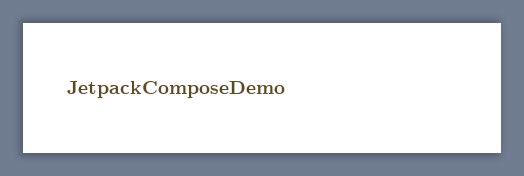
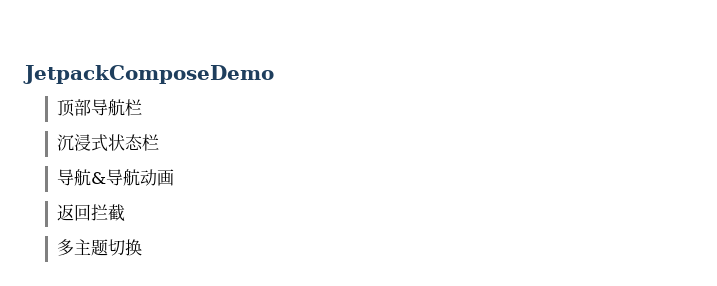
(285, 89) none -> [57,99,143,117] [57,134,160,152] [57,169,175,186] [57,204,126,222] [57,239,143,256] // 顶部导航栏 // 沉浸式状态栏 // 导航&导航动画 // 返回拦截 // 多主题切换

